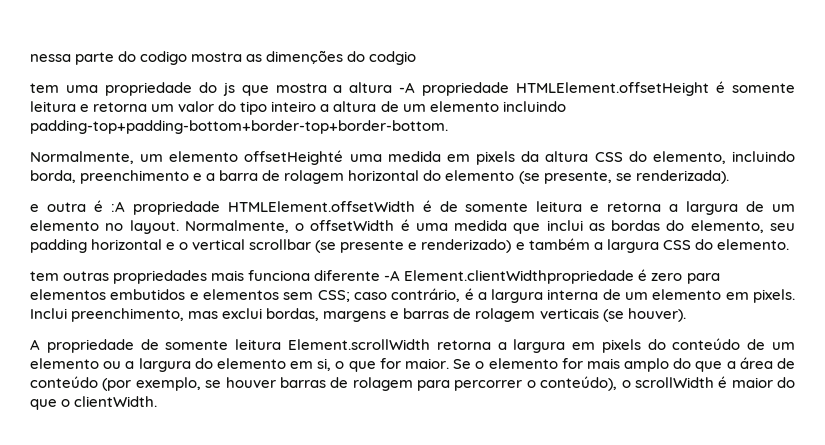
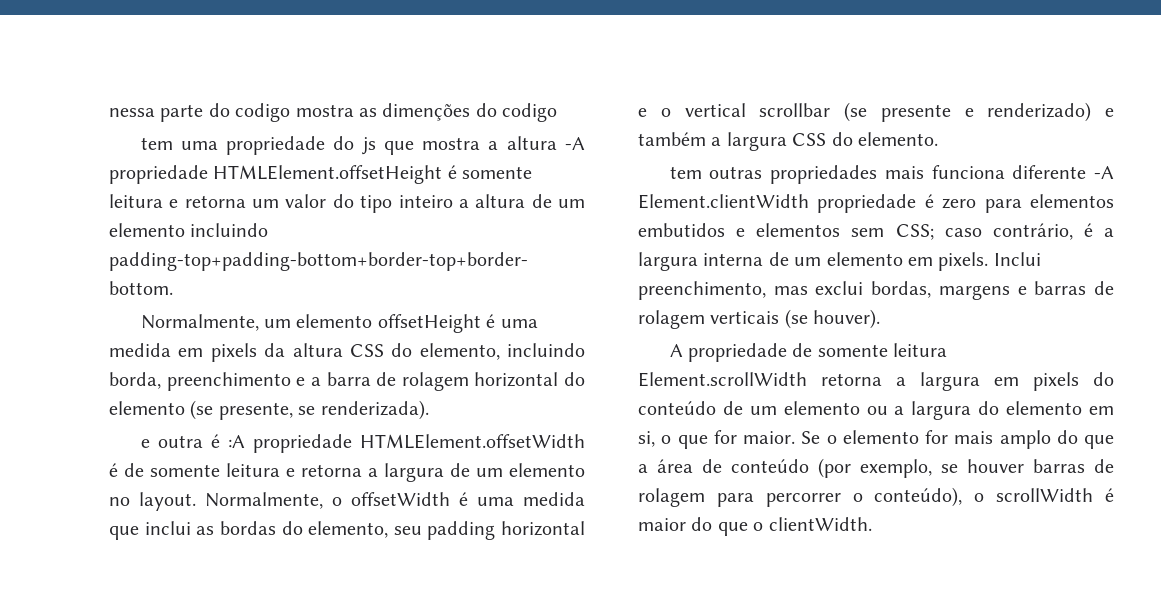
[369,51,417,65] codgio -> [502,103,558,122] codigo
[244,150,344,165] offsetHeighté -> [377,314,496,333] offsetHeight é
[404,270,635,284] Element.clientWidthpropriedade -> [638,194,917,213] Element.clientWidth propriedade

